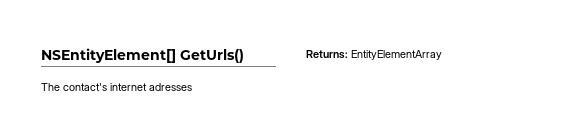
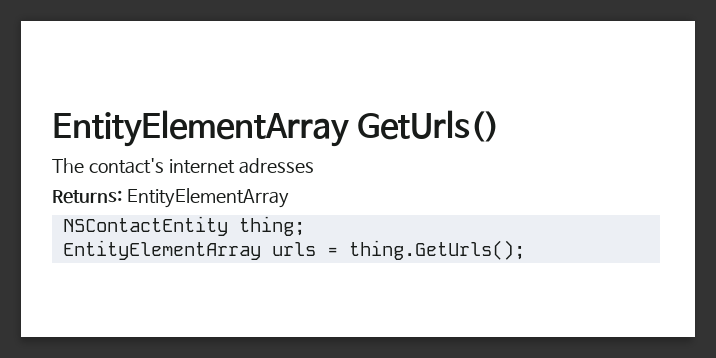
[41,48,176,63] NSEntityElement[] -> [52,110,349,147] EntityElementArray
(442, 55) none -> [62,216,305,236] [62,240,525,260] // NSContactEntity thing; // EntityElementArray urls = thing.GetUrls();

